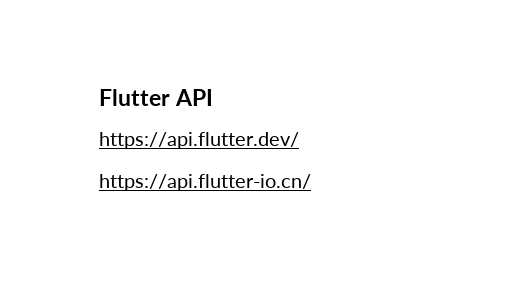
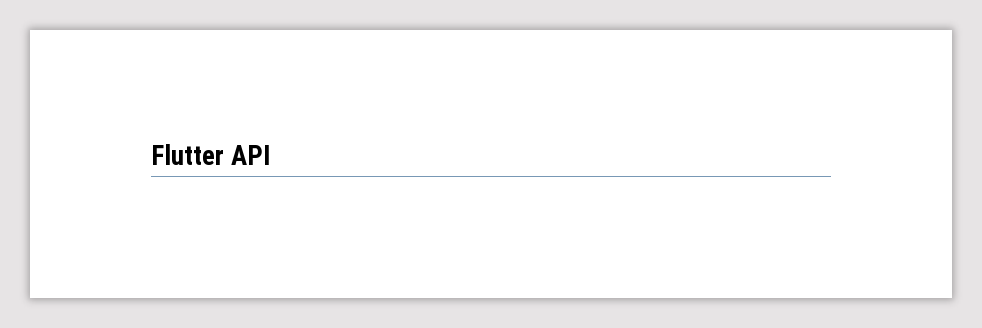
[99,132,299,149] [99,174,311,191] // https://api.flutter.dev/ // https://api.flutter-io.cn/ -> (271, 155) none

